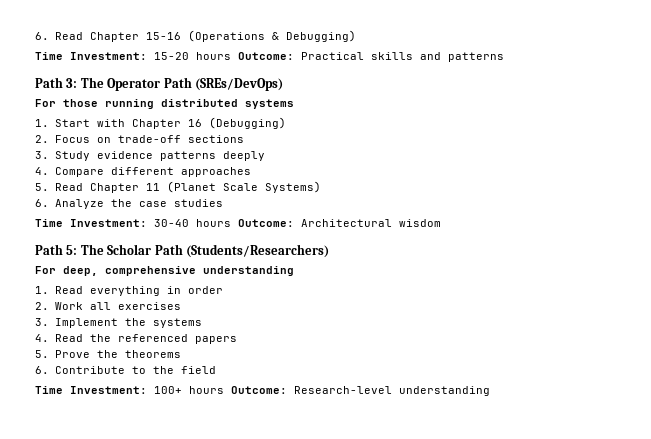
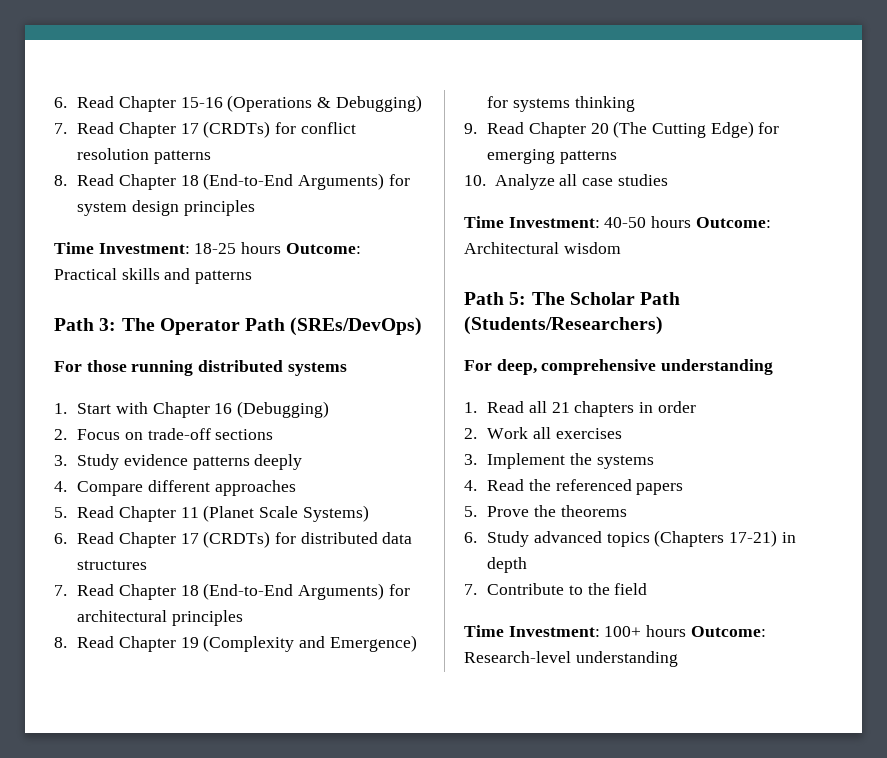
[35,52,189,60] // Time Investment: 15-20 -> [54,121,356,138] [77,148,211,164] [54,173,410,190] [77,200,255,216] [54,242,237,254] // 7. Read Chapter 17 (CRDTs) for conflict resolution patterns // 8. Read Chapter 18 (End-to-End Arguments) for system design principles // Time Investment: 18-25
[54,199,132,209] Analyze the -> [77,531,413,548] [77,560,148,570] [54,583,410,600] [77,610,243,626] [54,635,417,652] [487,96,635,112] [464,121,780,138] [487,149,617,164] [464,174,578,190] Read Chapter 17 (CRDTs) for distributed data structures // 7. Read Chapter 18 (End-to-End Arguments) for architectural principles // 8. Read Chapter 19 (Complexity and Emergence) for systems thinking // 9. Read Chapter 20 (The Cutting Edge) for emerging patterns // 10. Analyze all
[154,219,189,227] 30-40 -> [604,217,647,228] 40-50
[89,286,160,296] everything -> [528,401,635,417] all 21 chapters
(49, 370) none -> [487,530,796,547] [487,557,528,573] [464,584,477,595] Study advanced topics (Chapters 17-21) in depth // 7.

